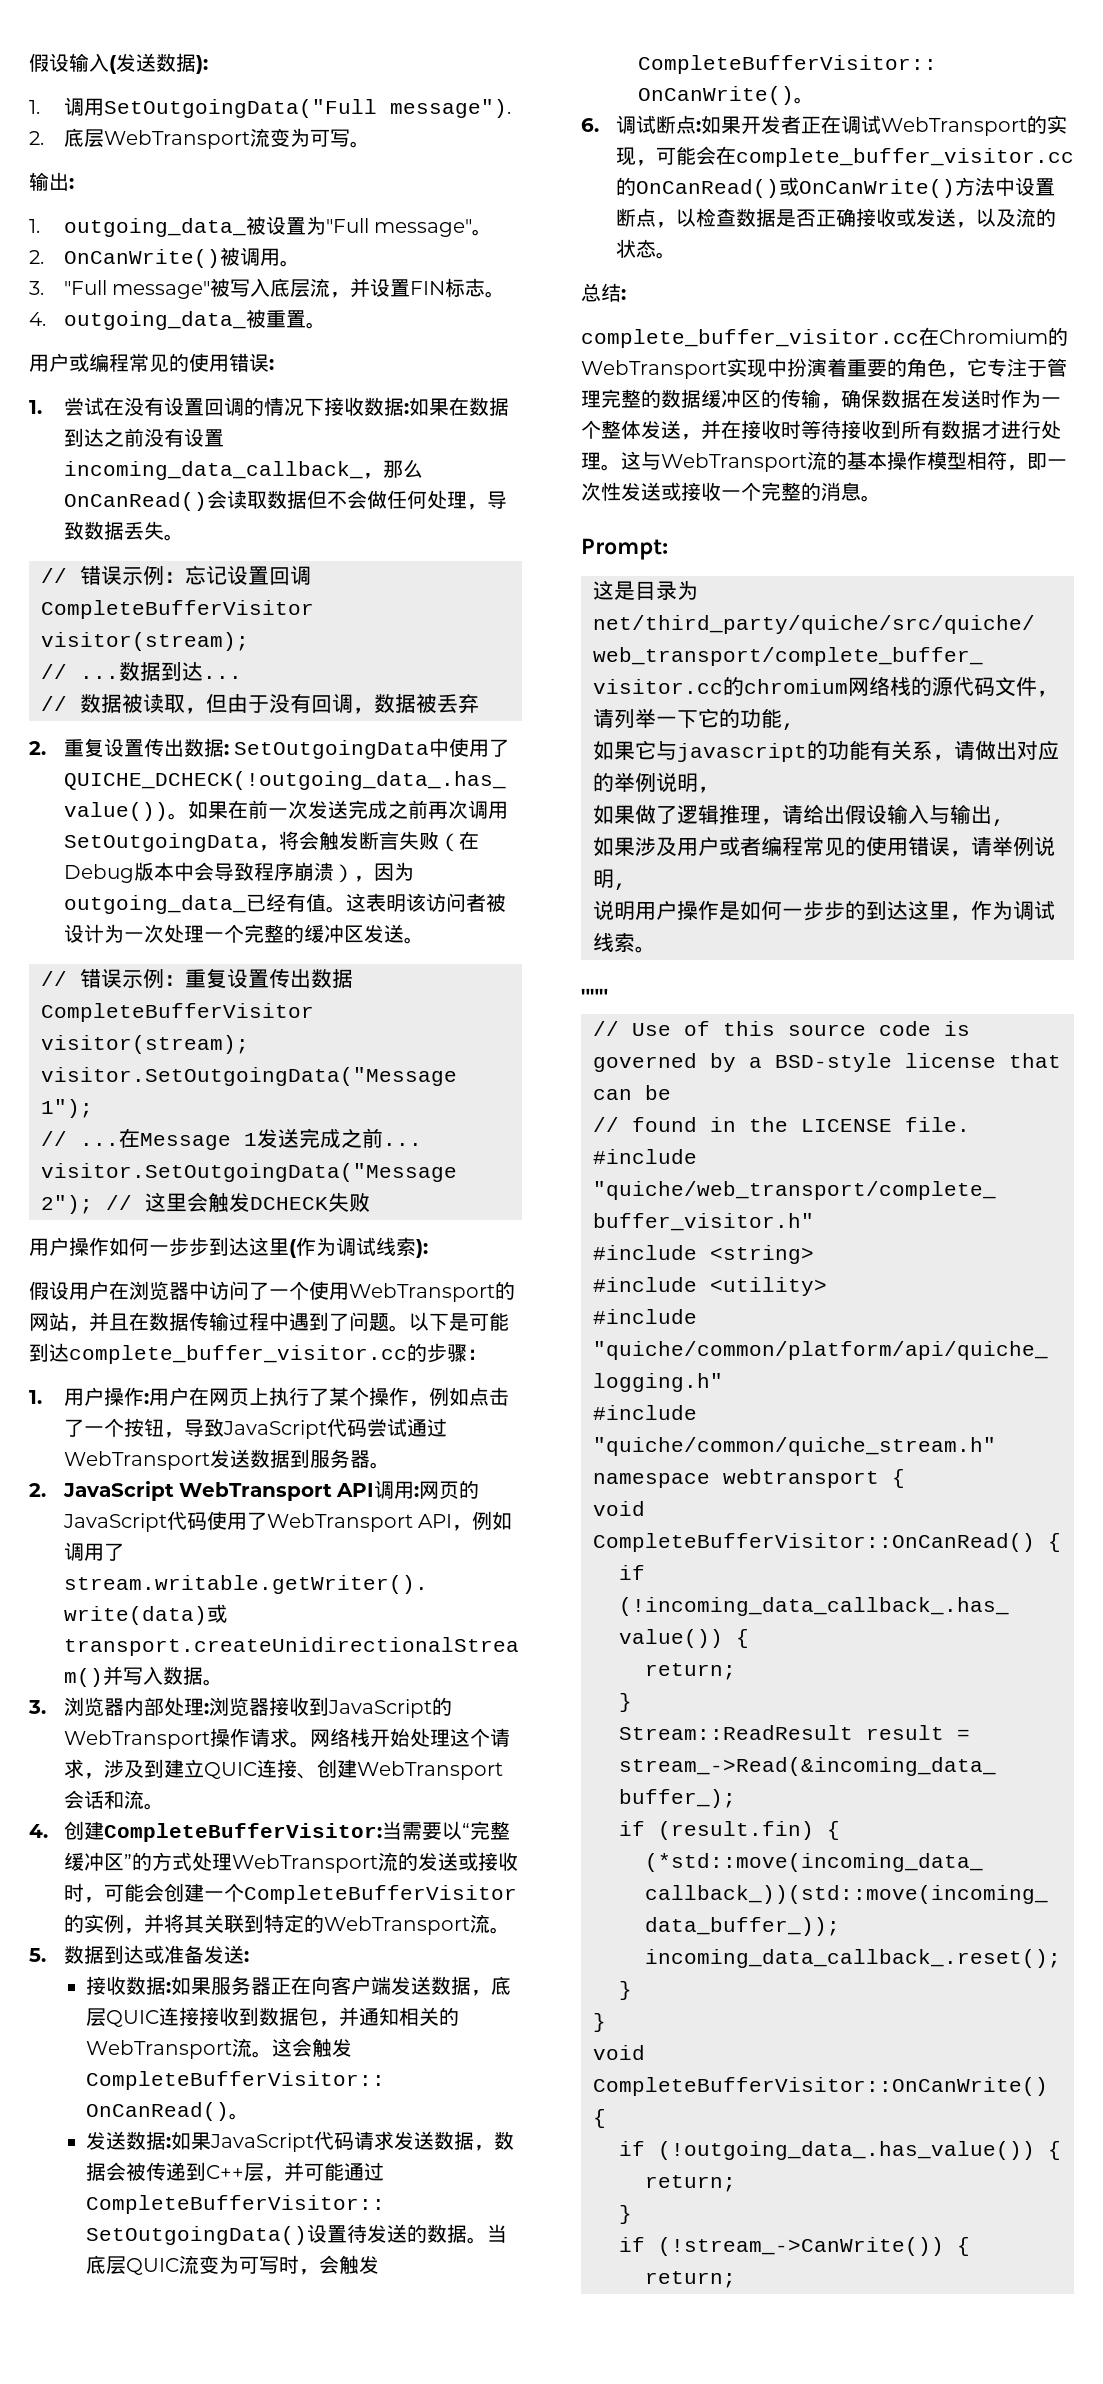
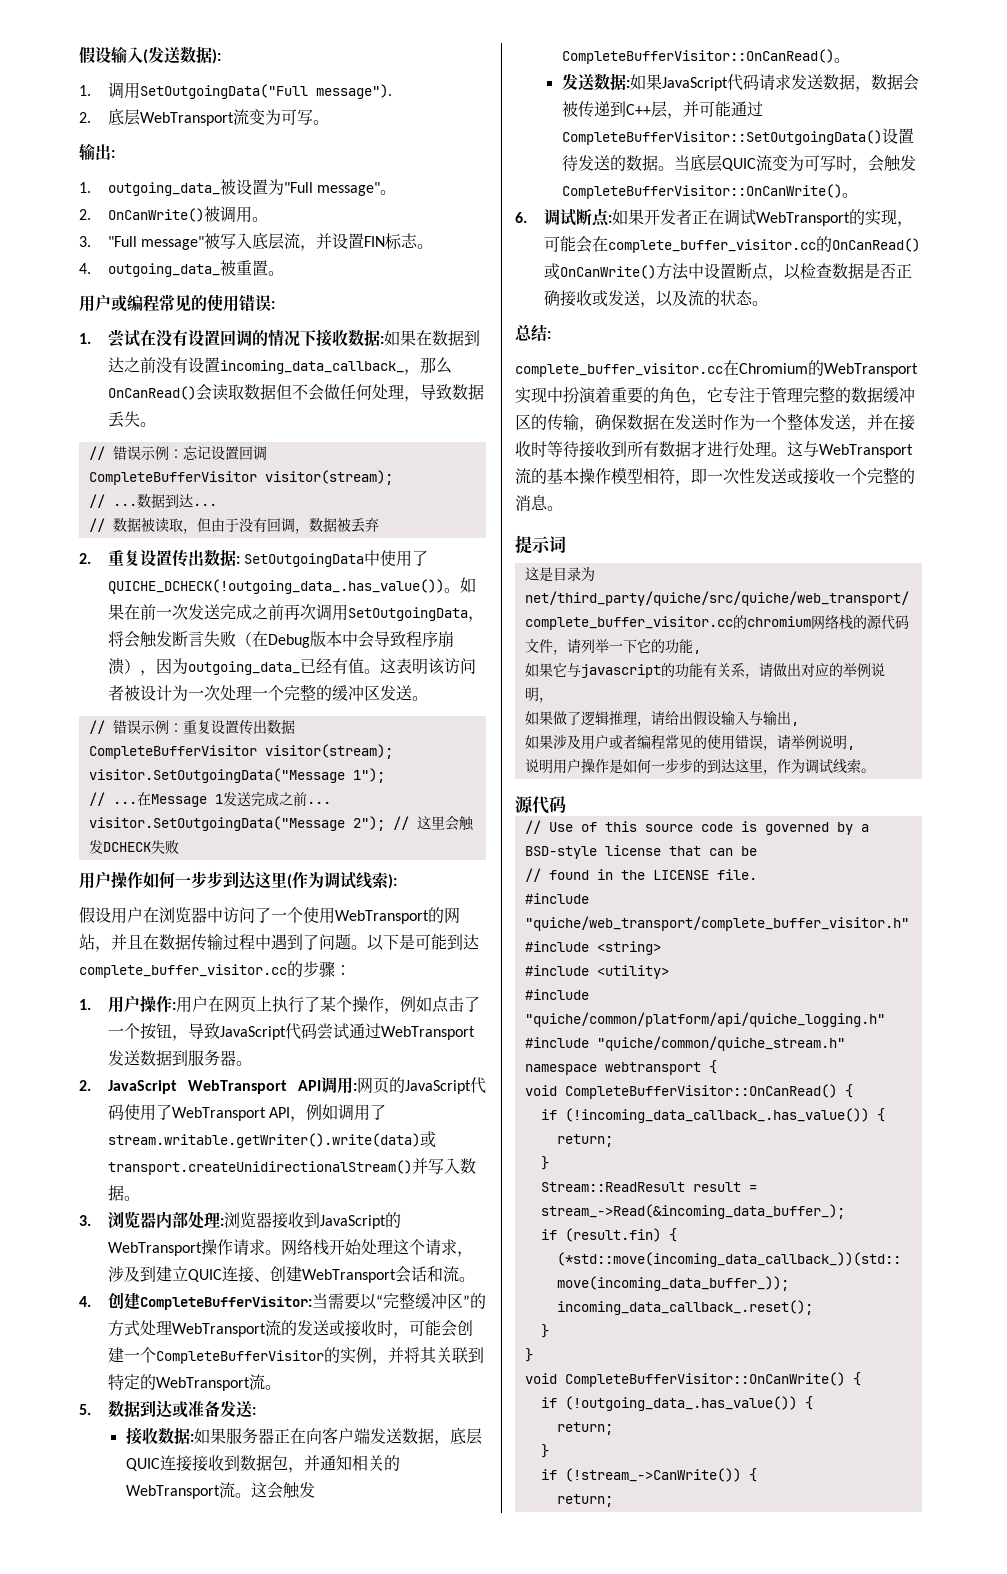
[581,538,668,560] Prompt: -> [515,535,566,554] 提示词
[581,988,608,1005] """ -> [515,796,566,814] 源代码

